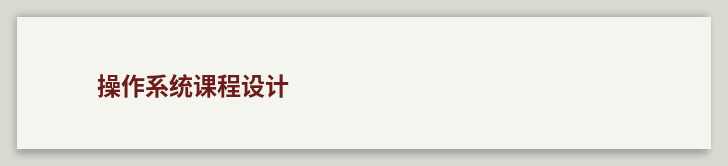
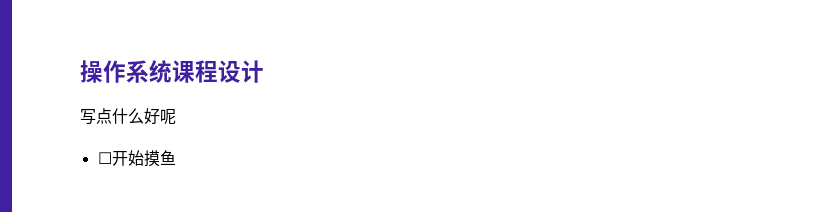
(289, 86) none -> [80,108,176,125] [97,150,176,167] // 写点什么好呢 // ☐开始摸鱼

